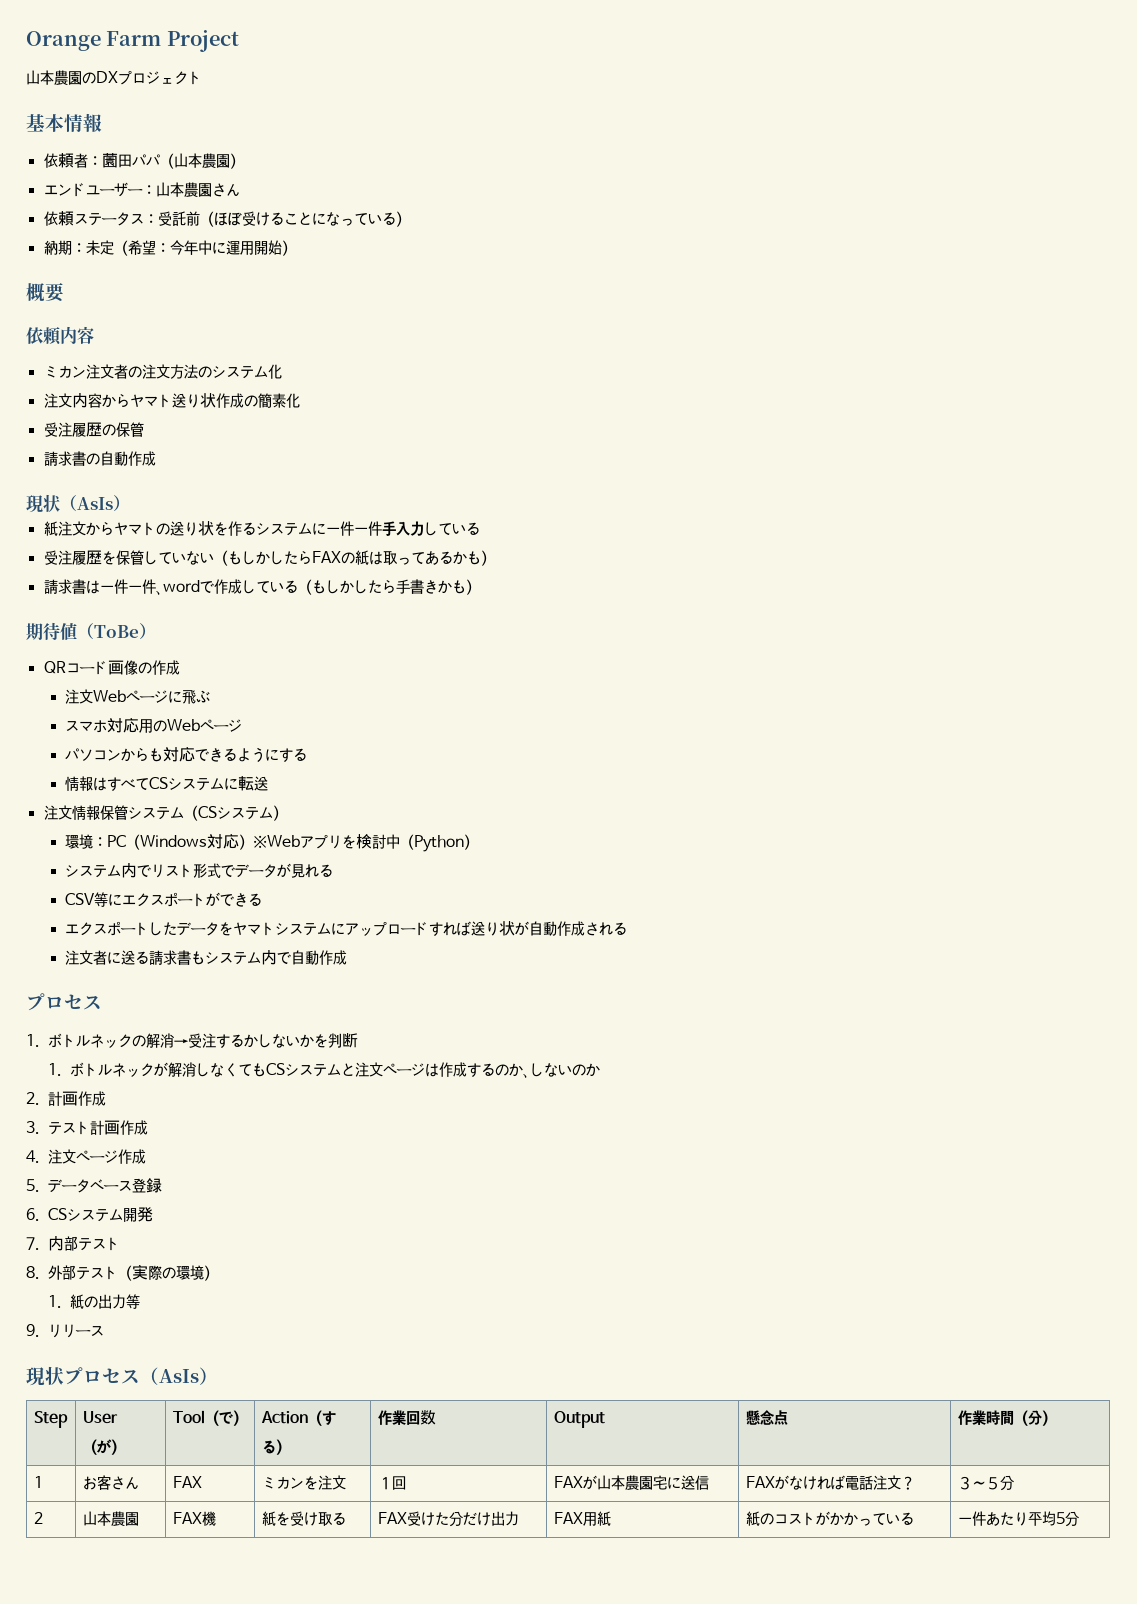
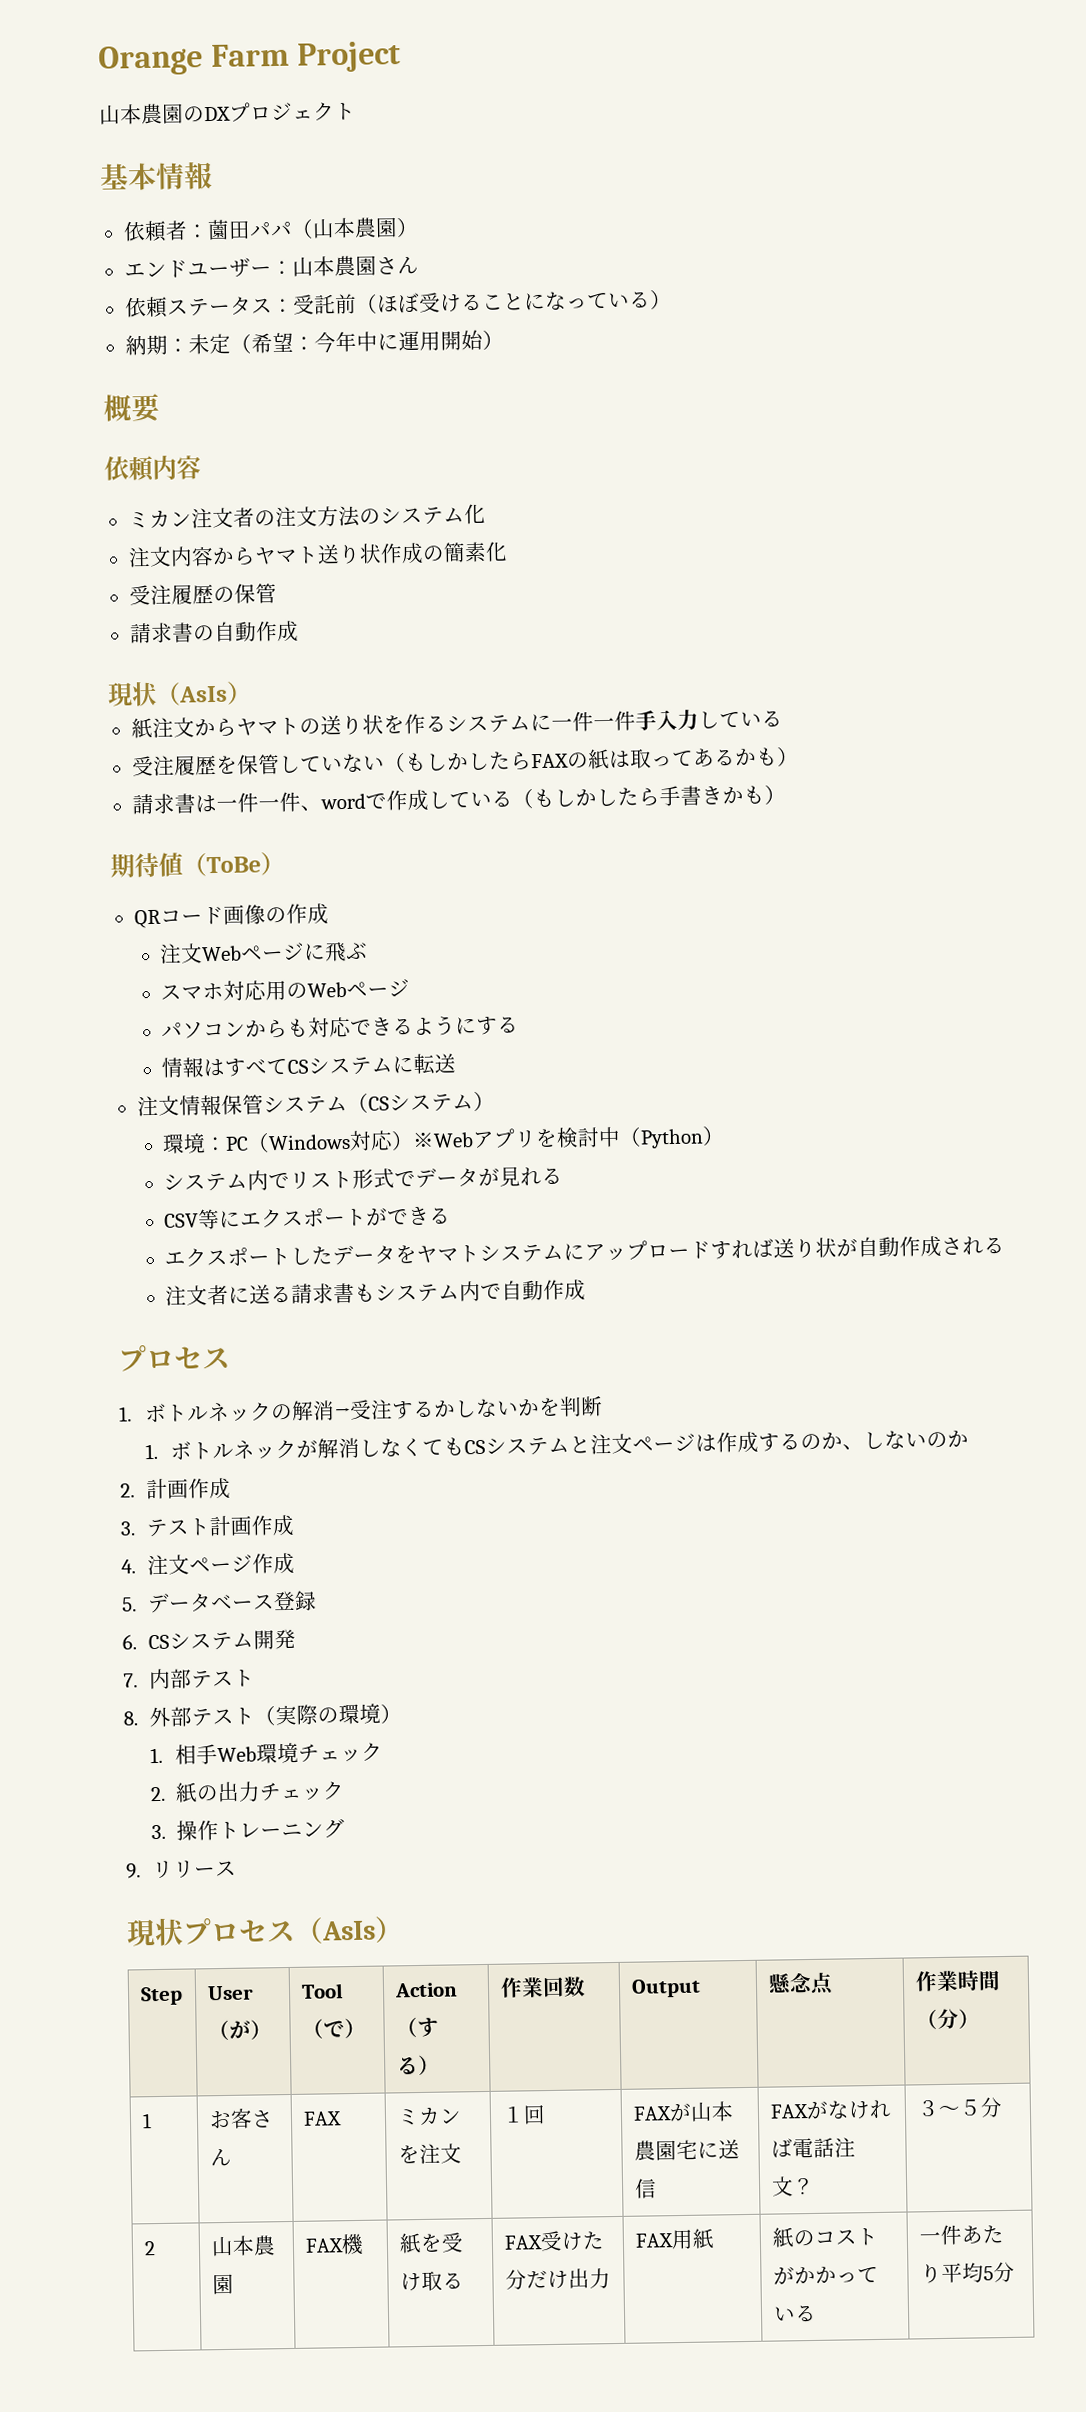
[69,1294,140,1309] 紙の出力等 -> [175,1742,384,1765] [149,1781,346,1803] [150,1818,346,1841] 相手Web環境チェック // 2.紙の出力チェック // 3.操作トレーニング

